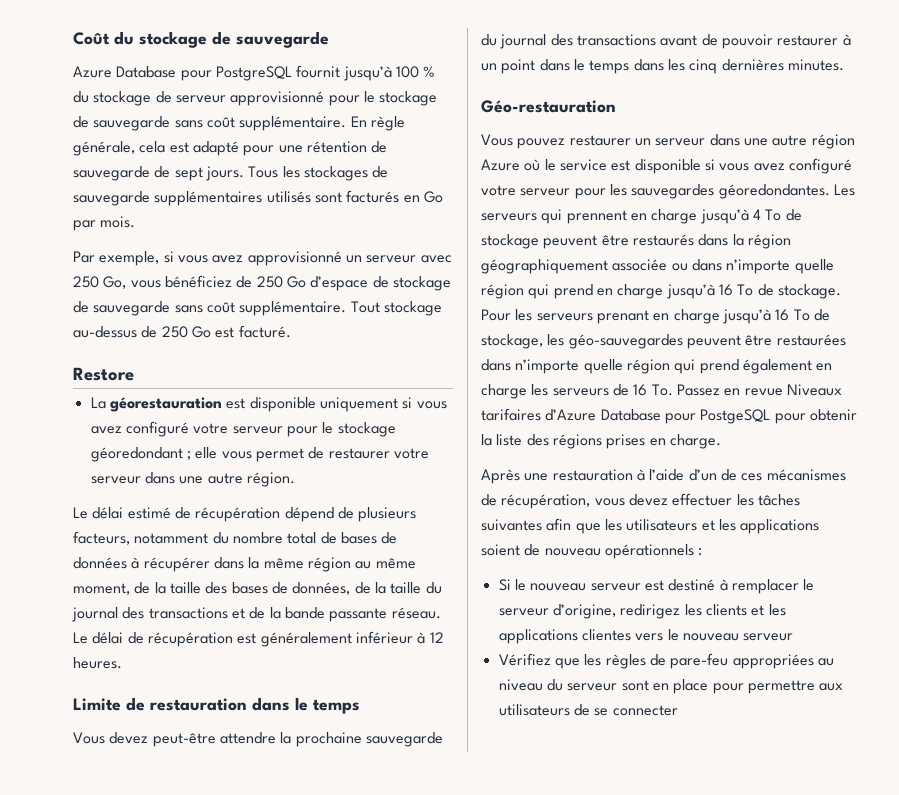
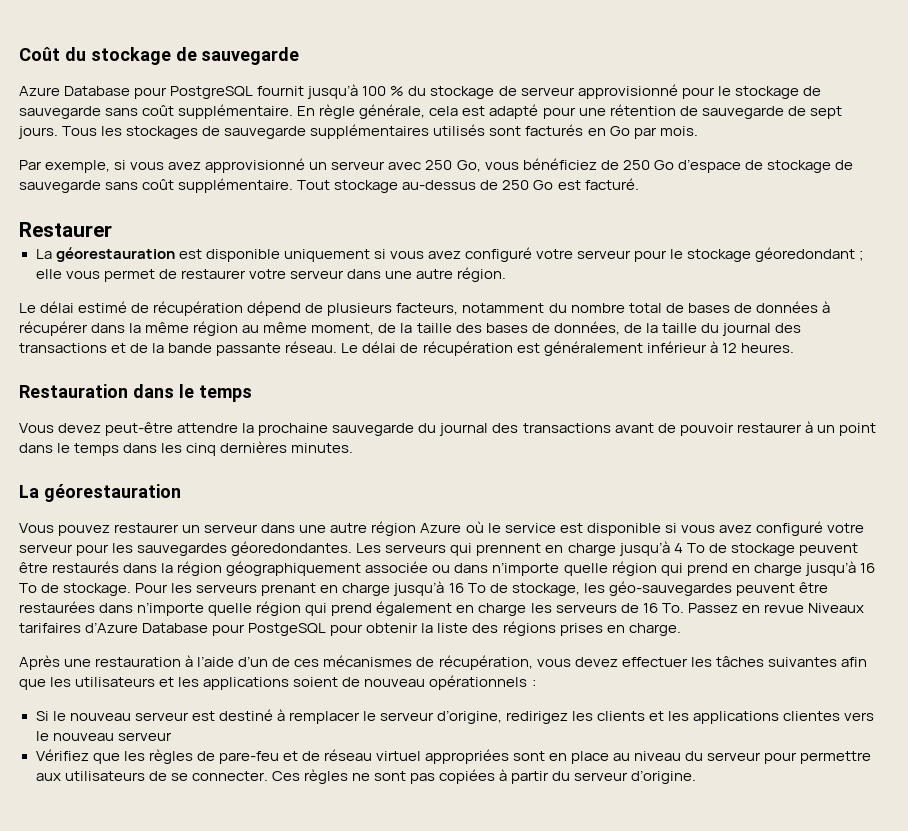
[73,367,134,381] Restore -> [19,222,112,237] Restaurer
[73,697,247,711] Limite de restauration -> [19,384,128,398] Restauration
[481,100,616,113] Géo-restauration -> [19,484,181,502] La géorestauration
[732,654,814,669] appropriées -> [282,749,610,764] et de réseau virtuel appropriées sont en place
[621,679,709,694] sont en place -> (762, 756) none
[612,705,678,716] connecter -> [191,769,697,784] connecter. Ces règles ne sont pas copiées à partir du serveur d’origine.

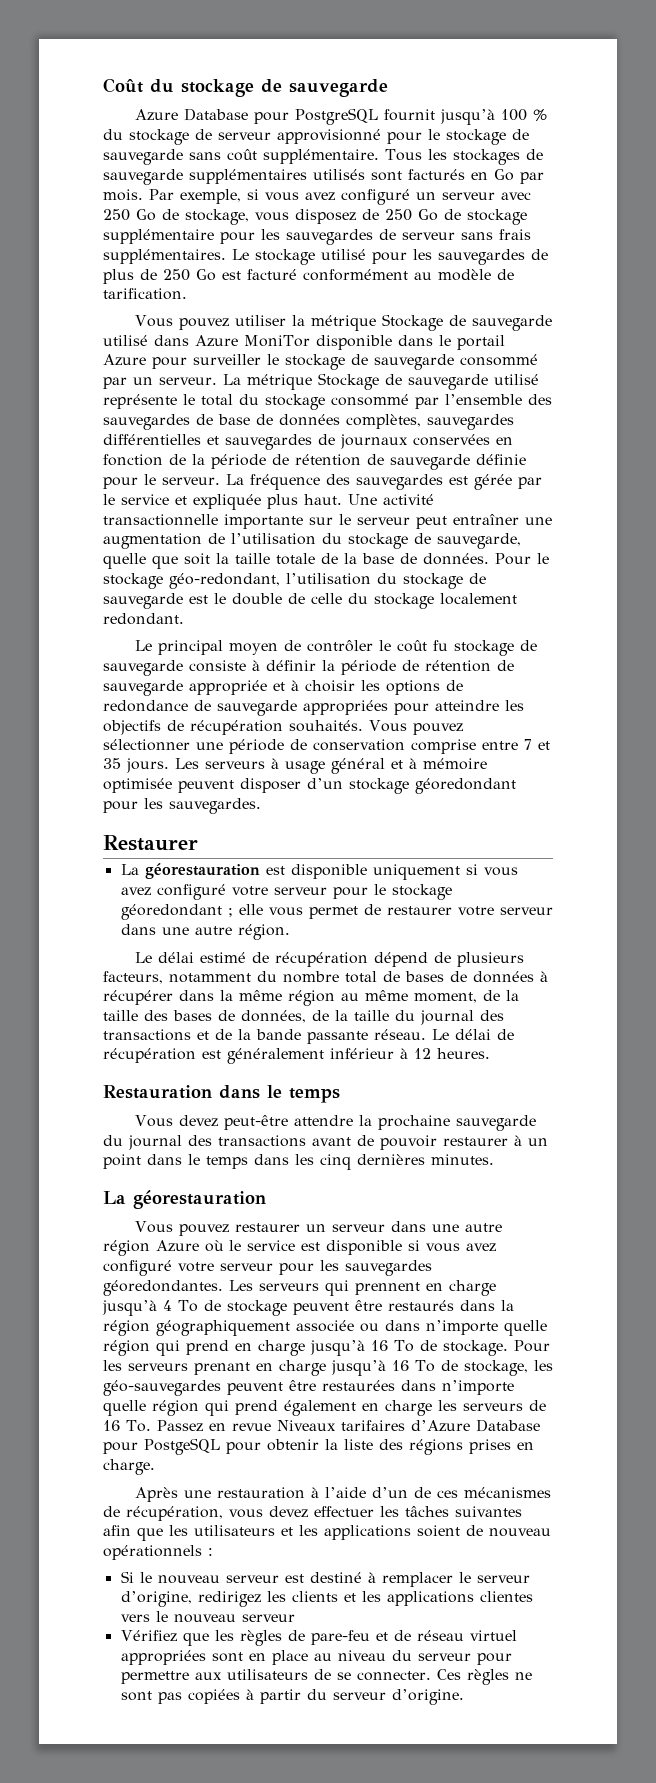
[297,104,842,119] [18,126,58,139] En règle générale, cela est adapté pour une rétention de sauvegarde de sept jours. -> (379, 156) none
(698, 131) // -> (143, 195) none
[205,158,306,173] approvisionné -> [341,189,410,205] configuré
[456,158,853,173] [19,178,639,193] Go, vous bénéficiez de 250 Go d’espace de stockage de sauvegarde sans coût supplémentaire. Tout stockage au-dessus de 250 Go est facturé. -> [136,209,527,225] [103,229,531,245] [103,249,548,265] [103,269,514,284] [103,288,187,300] [135,314,553,331] [103,335,505,350] [103,354,538,370] [103,373,539,390] [103,394,552,410] [103,414,514,430] [103,434,513,450] [103,454,526,470] [103,474,542,490] [103,494,434,510] [103,514,552,529] [103,533,521,549] [103,553,549,569] [103,573,486,589] [103,593,517,609] [103,613,184,625] [135,640,538,656] [103,660,514,676] [103,680,463,696] [103,700,524,716] [103,720,463,735] [103,739,550,754] [103,758,487,774] [103,778,516,794] [103,798,261,814] Go de stockage, vous disposez de 250 Go de stockage supplémentaire pour les sauvegardes de serveur sans frais supplémentaires. Le stockage utilisé pour les sauvegardes de plus de 250 Go est facturé conformément au modèle de tarification. // Vous pouvez utiliser la métrique Stockage de sauvegarde utilisé dans Azure MoniTor disponible dans le portail Azure pour surveiller le stockage de sauvegarde consommé par un serveur. La métrique Stockage de sauvegarde utilisé représente le total du stockage consommé par l’ensemble des sauvegardes de base de données complètes, sauvegardes différentielles et sauvegardes de journaux conservées en fonction de la période de rétention de sauvegarde définie pour le serveur. La fréquence des sauvegardes est gérée par le service et expliquée plus haut. Une activité transactionnelle importante sur le serveur peut entraîner une augmentation de l’utilisation du stockage de sauvegarde, quelle que soit la taille totale de la base de données. Pour le stockage géo-redondant, l’utilisation du stockage de sauvegarde est le double de celle du stockage localement redondant. // Le principal moyen de contrôler le coût fu stockage de sauvegarde consiste à définir la période de rétention de sauvegarde appropriée et à choisir les options de redondance de sauvegarde appropriées pour atteindre les objectifs de récupération souhaités. Vous pouvez sélectionner une période de conservation comprise entre 7 et 35 jours. Les serveurs à usage général et à mémoire optimisée peuvent disposer d’un stockage géoredondant pour les sauvegardes.

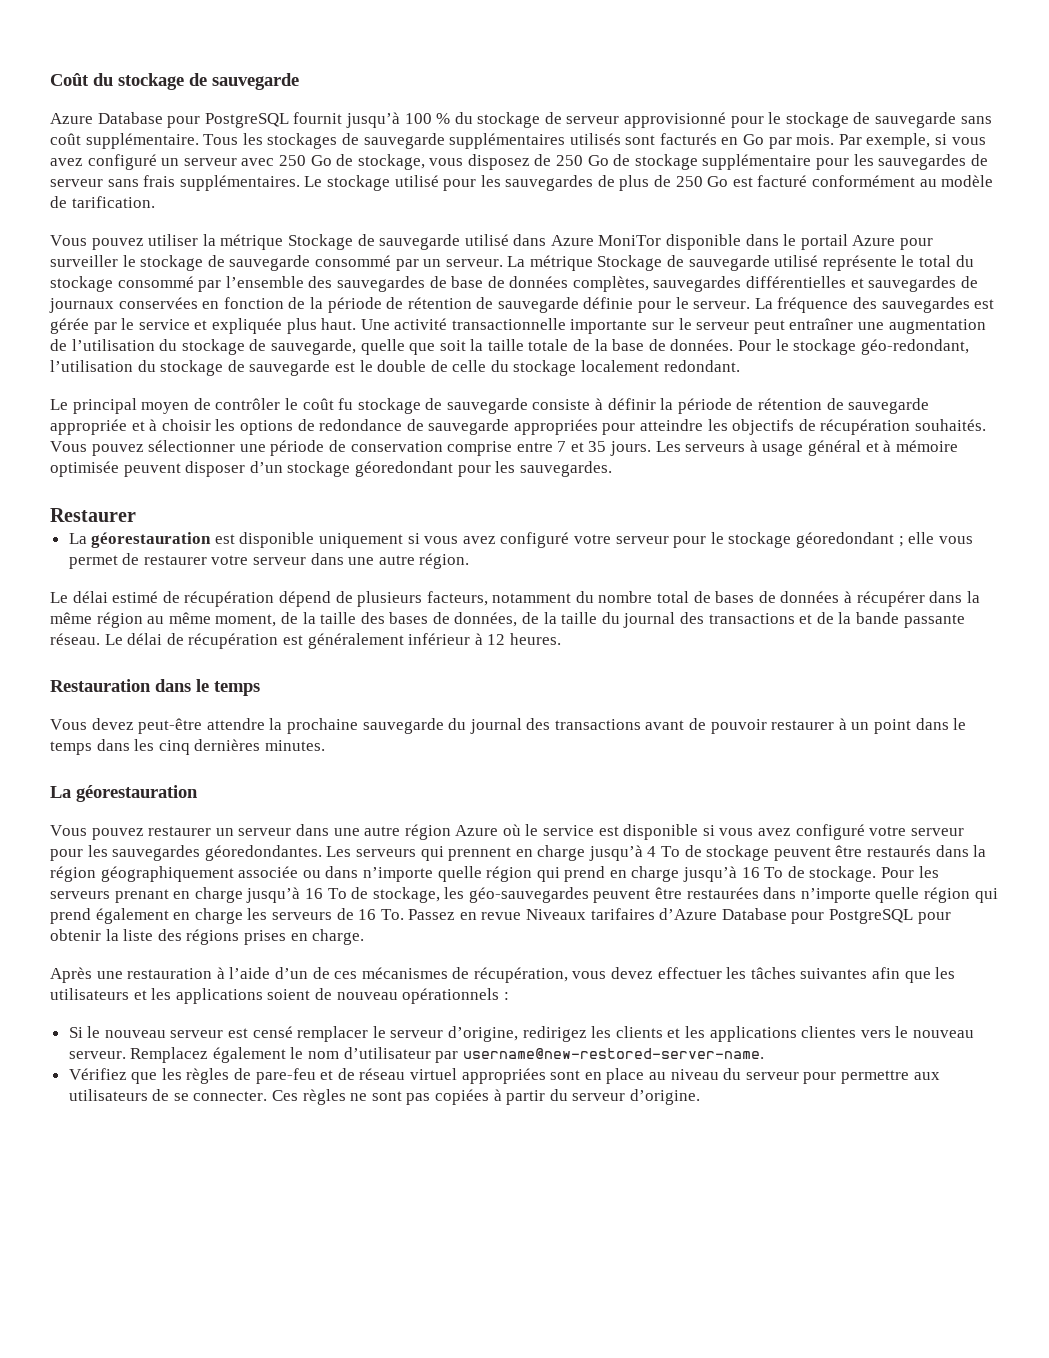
[144,1438,220,1455] PostgeSQL -> [829,909,914,924] PostgreSQL
[309,1572,376,1583] destiné à -> [252,1026,293,1038] censé
[241,1614,295,1622] serveur -> [68,1047,764,1063] serveur. Remplacez également le nom d’utilisateur par username@new-restored-server-name.

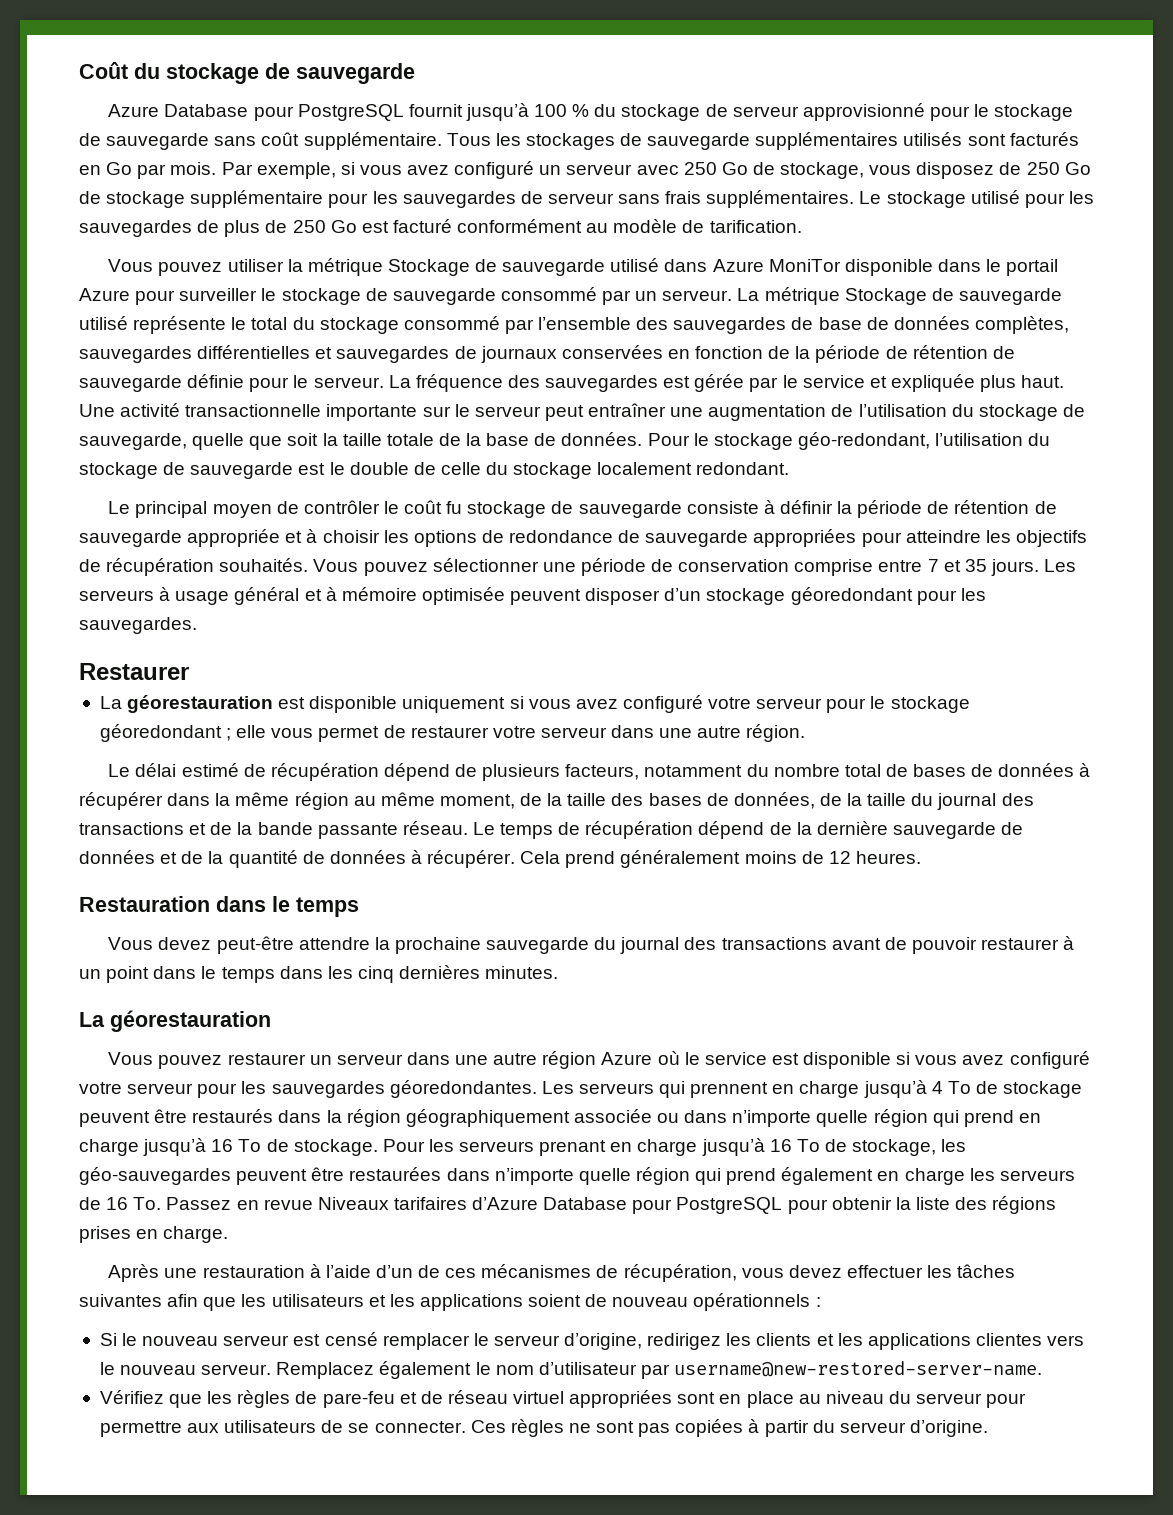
[127,633,483,649] délai de récupération est généralement inférieur à -> [500,821,1024,839] [79,850,824,868] temps de récupération dépend de la dernière sauvegarde de données et de la quantité de données à récupérer. Cela prend généralement moins de

